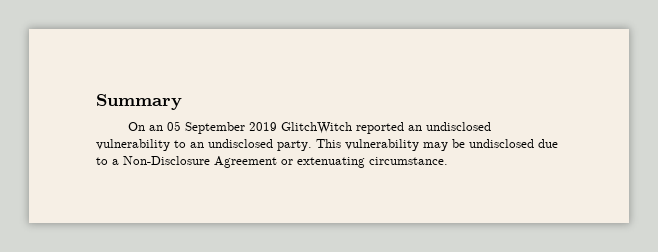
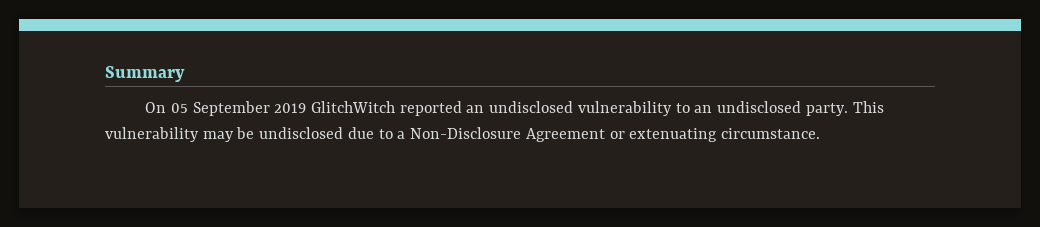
[149,125,164,131] an -> (167, 107) none

